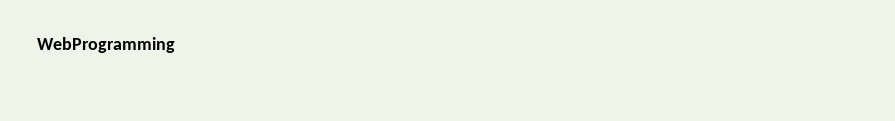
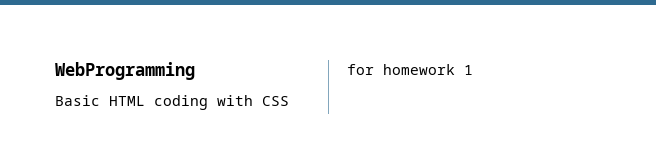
(175, 45) none -> [55,95,289,110] [347,64,473,75] // Basic HTML coding with CSS for homework 1

